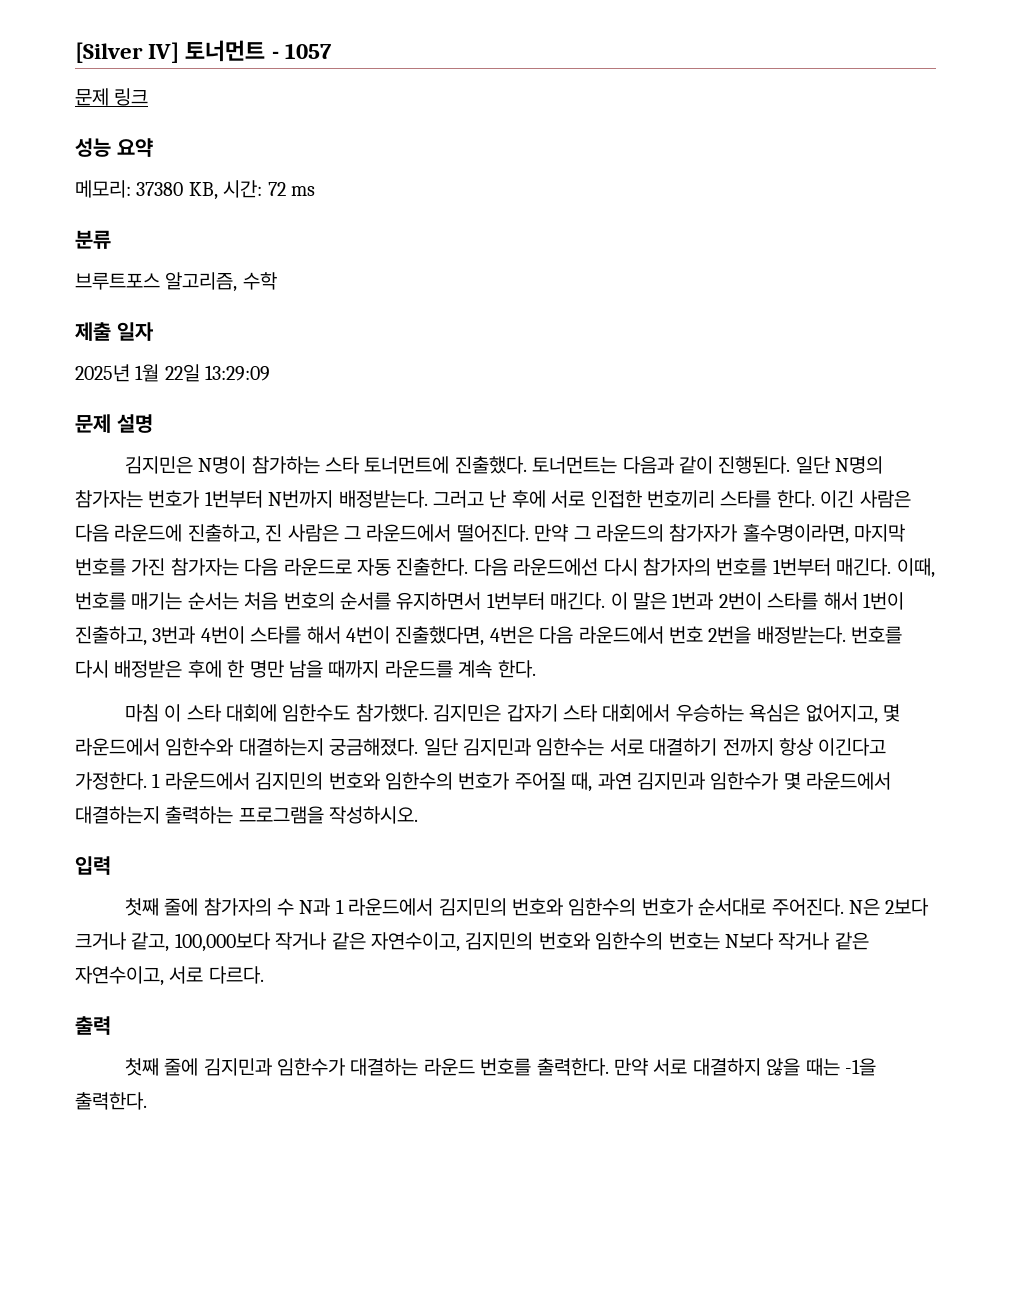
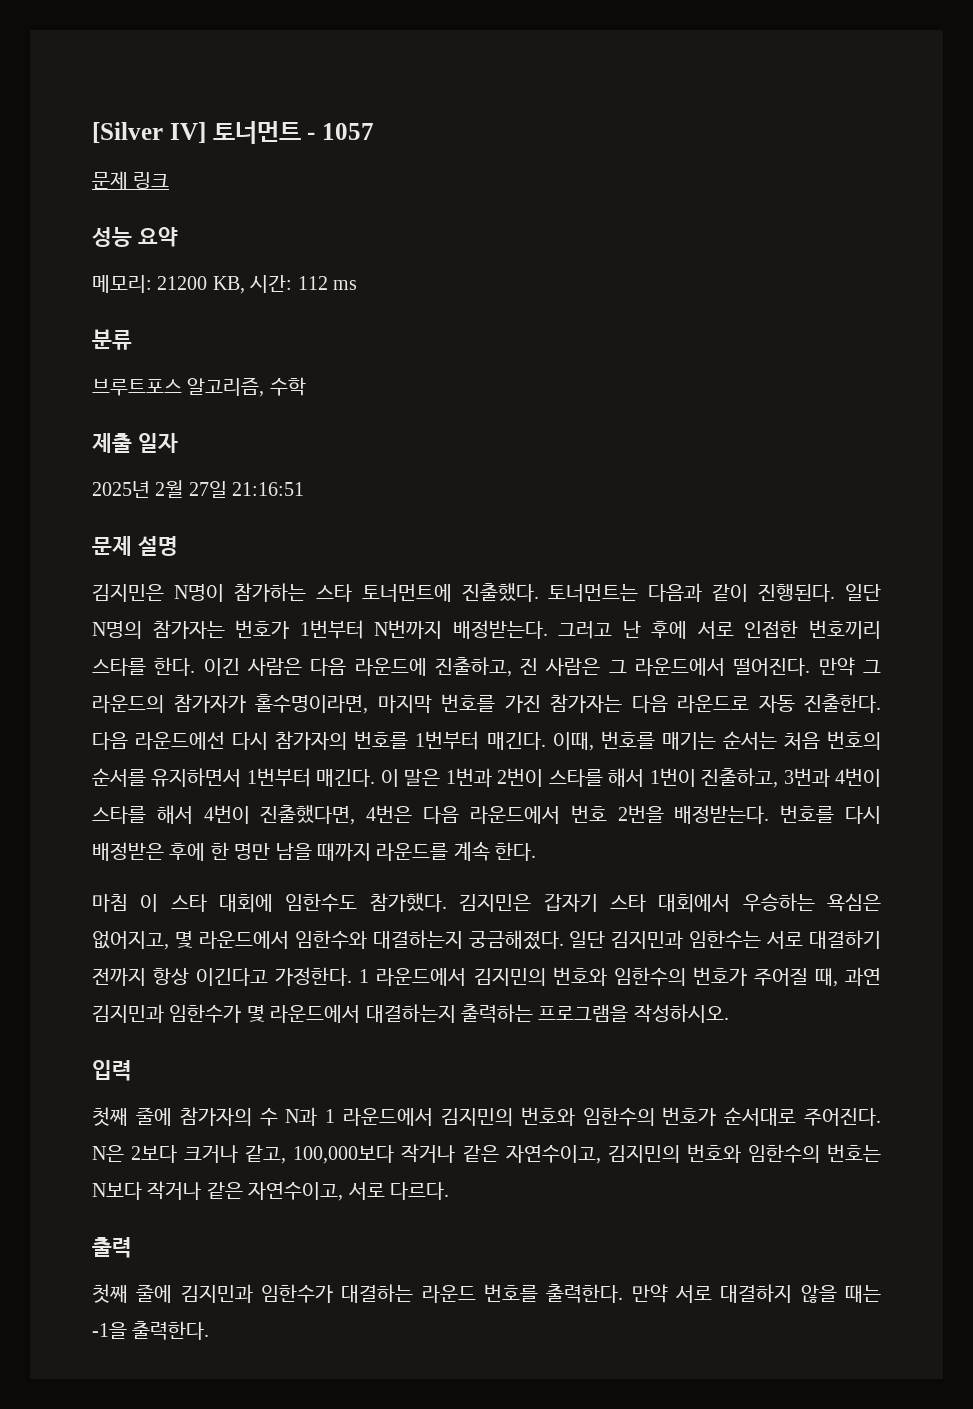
[136,182,184,196] 37380 -> [157,276,208,290] 21200
[267,182,286,196] 72 -> [297,276,328,290] 112
[135,364,271,382] 1월 22일 13:29:09 -> [155,480,305,498] 2월 27일 21:16:51

